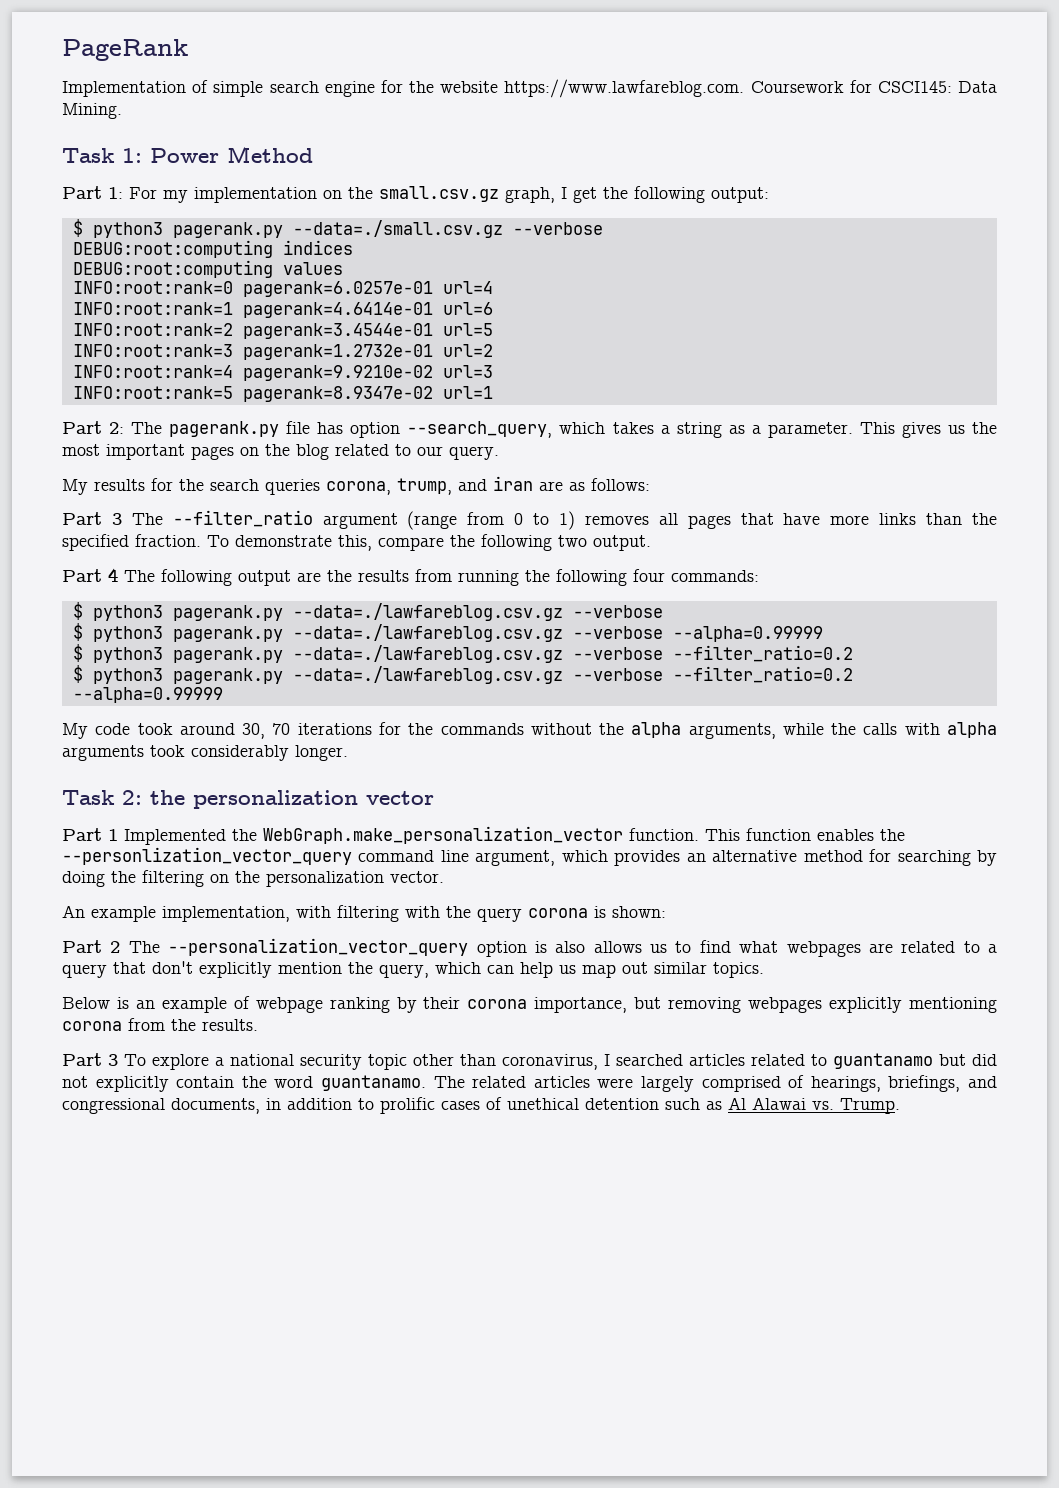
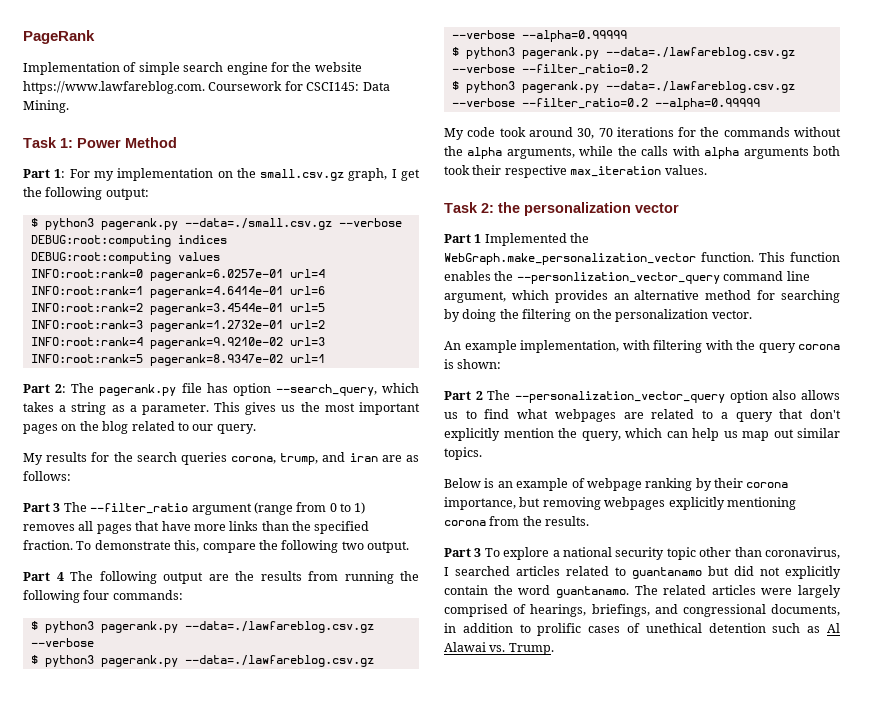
[150,745,348,761] took considerably longer. -> [813,146,840,156] [444,165,707,178] both took their respective max_iteration values.
[534,941,547,953] is -> (768, 396) none

